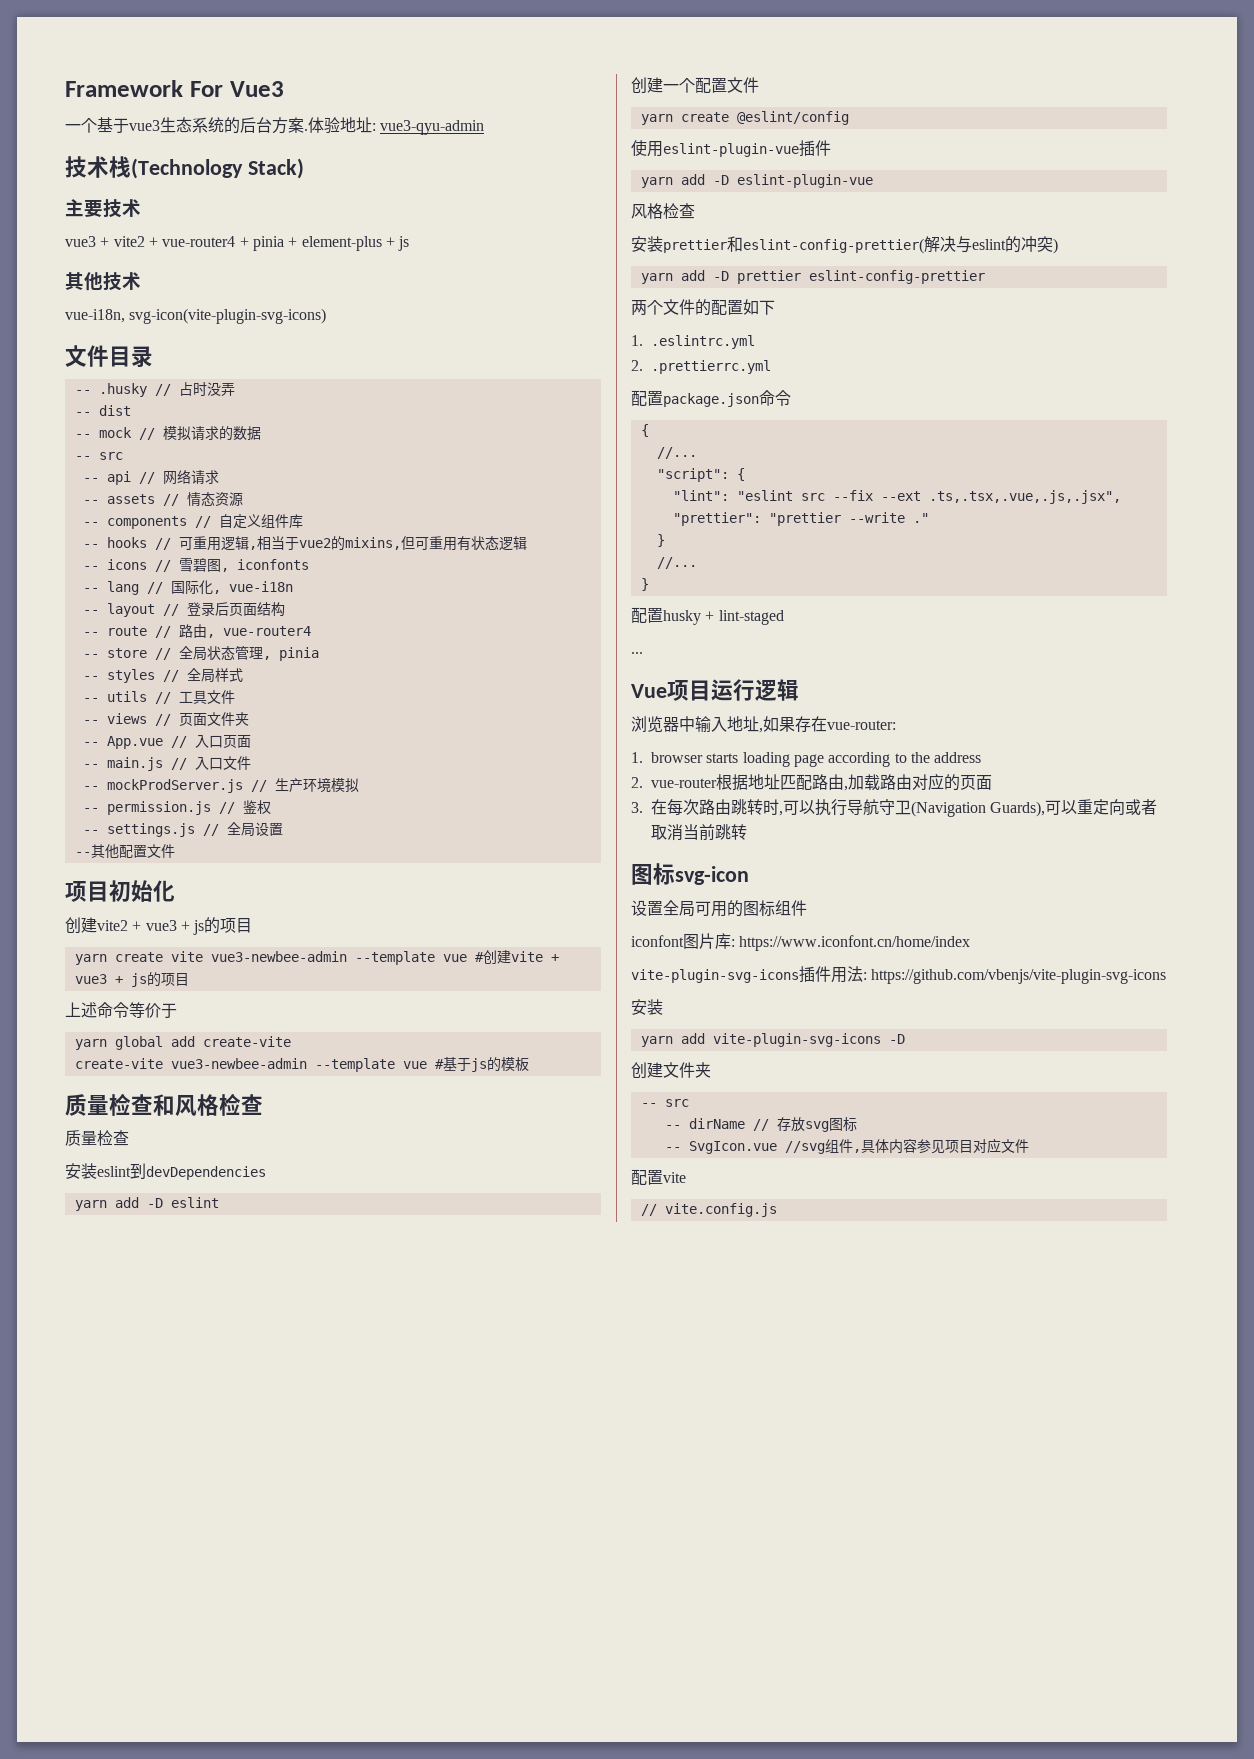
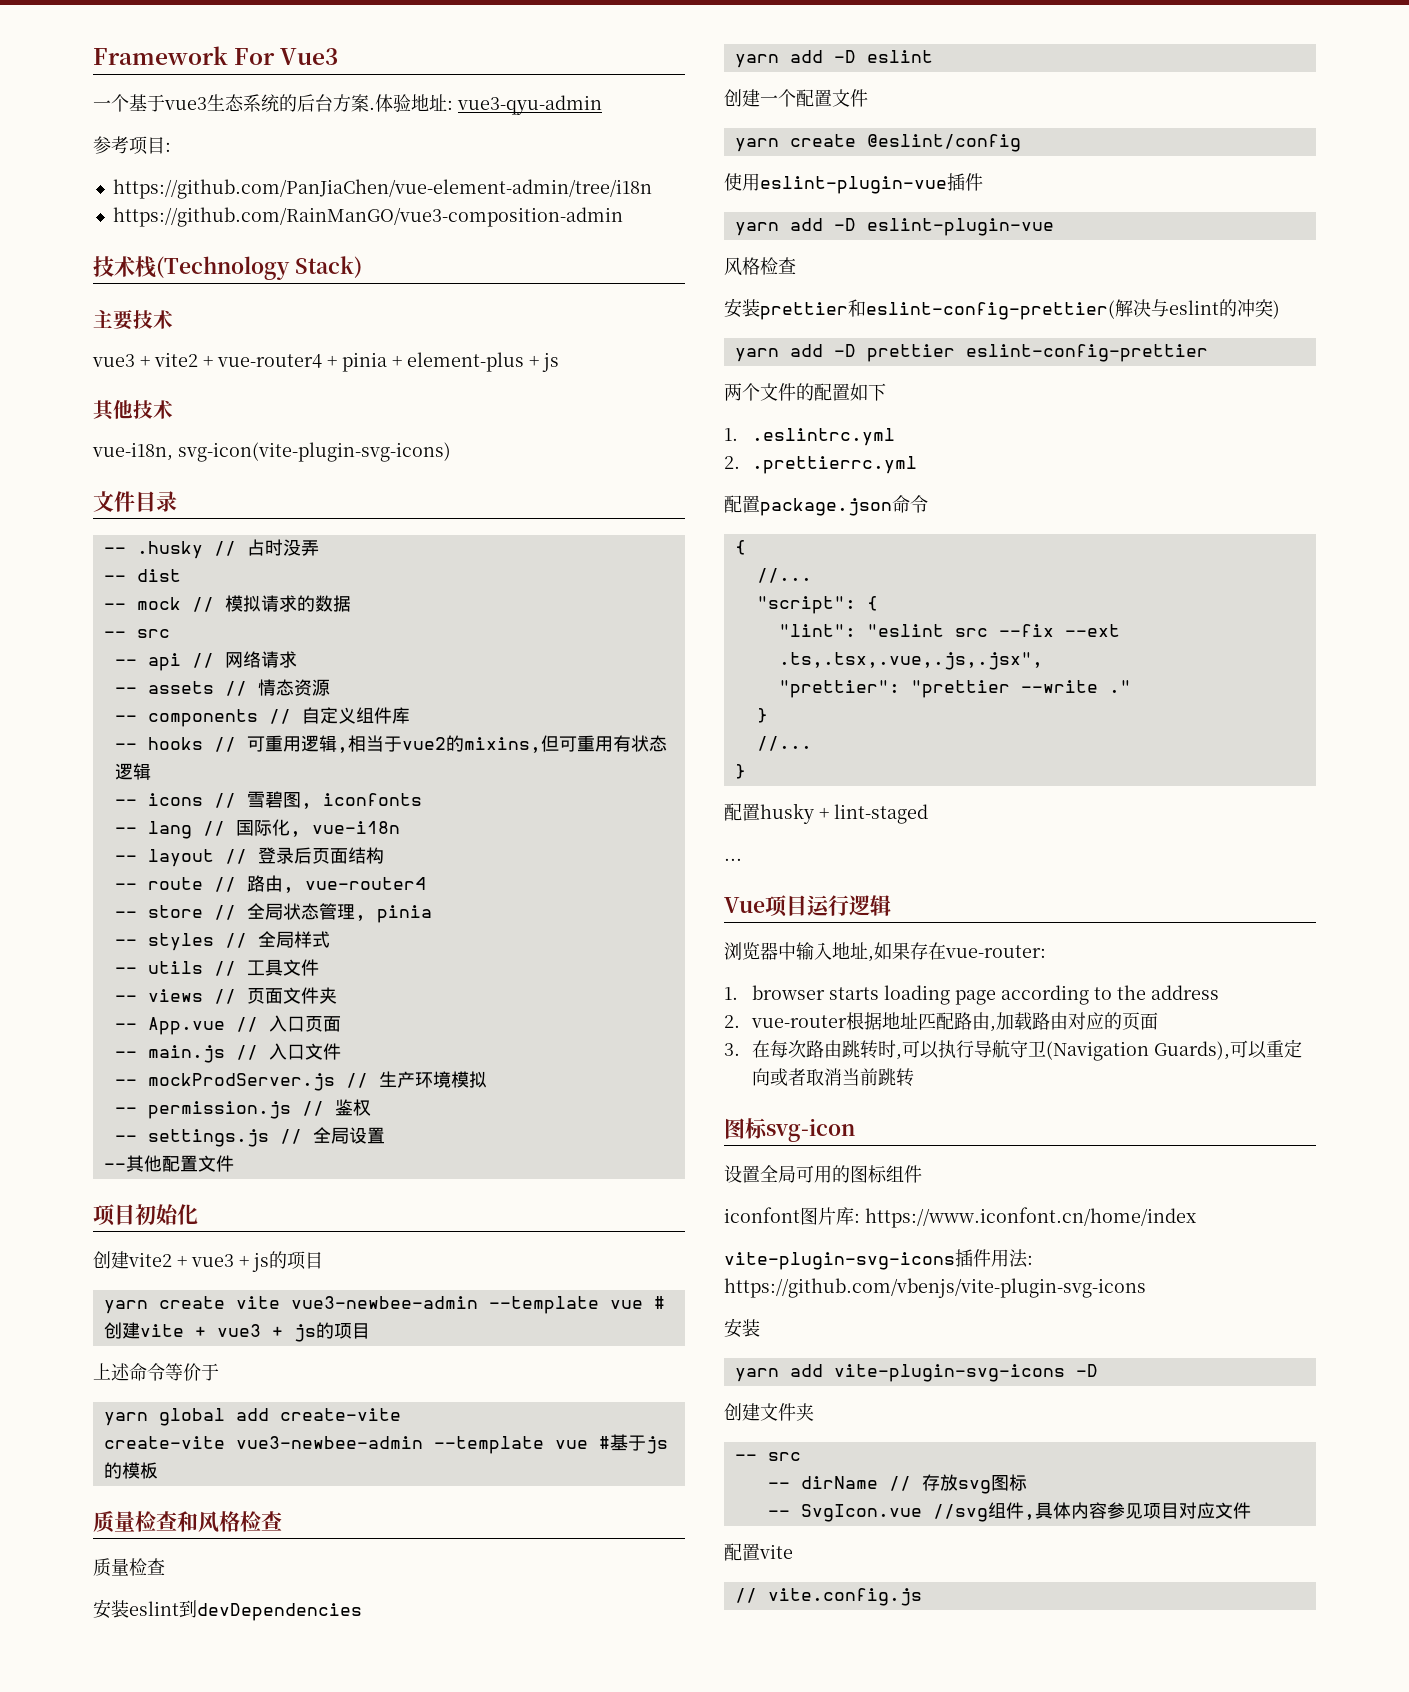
(485, 127) none -> [93,136,171,155] [112,179,652,199] [112,207,623,227] // 参考项目: // https://github.com/PanJiaChen/vue-element-admin/tree/i18n // https://github.com/RainManGO/vue3-composition-admin

